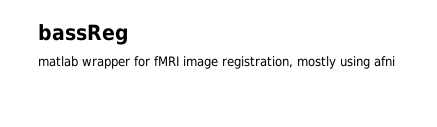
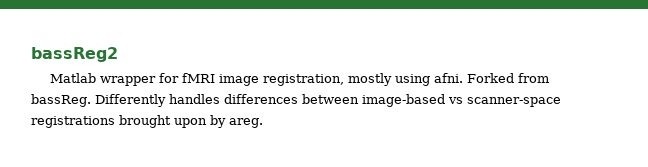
[38,24,129,45] [38,56,78,67] bassReg // matlab -> [31,47,118,62] [50,73,97,83] bassReg2 // Matlab
[374,56,395,67] afni -> [434,73,550,83] [31,94,561,107] [31,115,263,128] afni. Forked from bassReg. Differently handles differences between image-based vs scanner-space registrations brought upon by areg.

